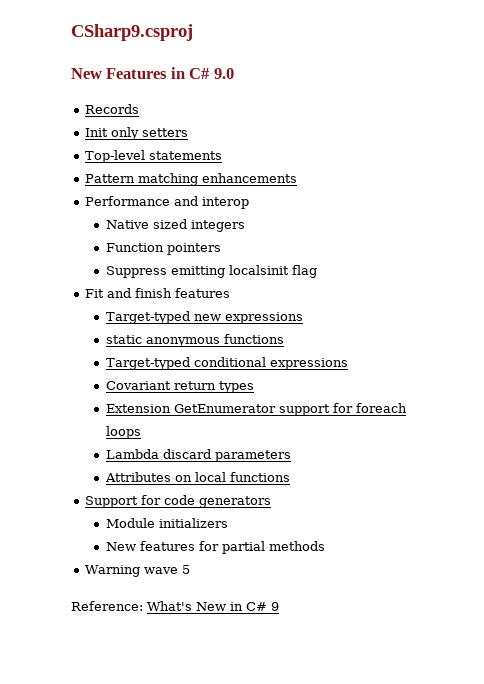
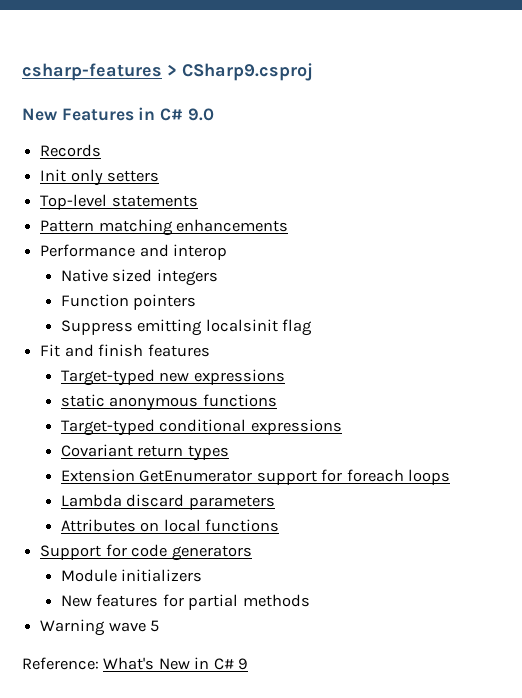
(71, 32) none -> [22,63,177,81] csharp-features >

